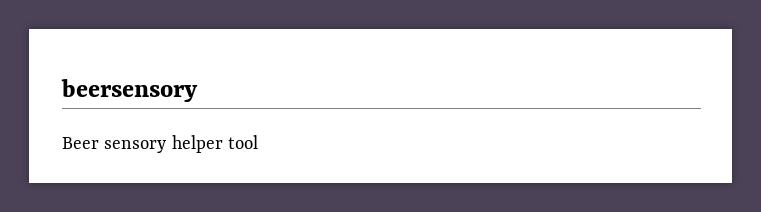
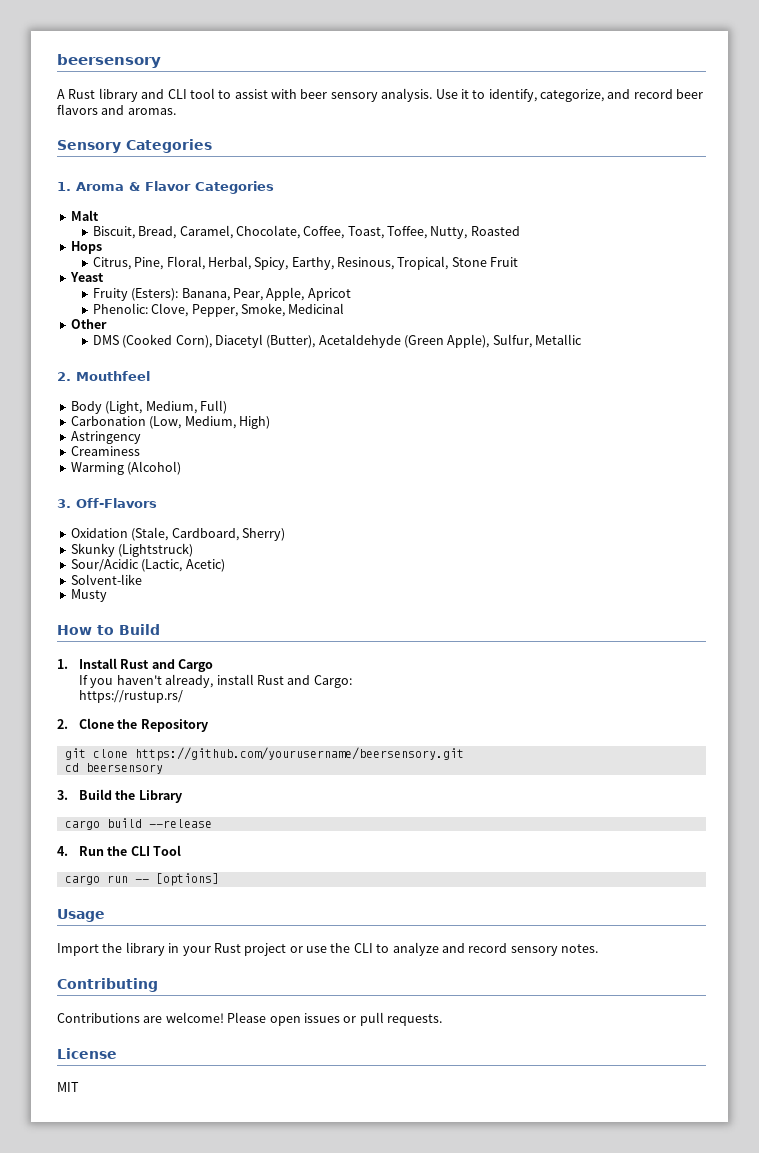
[61,79,198,102] [62,135,258,153] beersensory // Beer sensory helper tool -> [57,54,161,68] [57,88,704,102] [57,104,176,115] [57,139,212,153] [57,181,274,194] [70,210,99,221] [92,225,520,239] [70,241,102,254] [92,256,519,270] [69,272,104,282] [92,287,351,301] [92,303,345,317] [70,319,107,329] [92,334,583,348] [57,371,150,381] [70,400,227,414] [70,416,270,429] [70,431,141,444] [70,446,140,456] [70,461,182,475] [57,498,157,508] [70,527,285,541] [70,543,194,557] [70,559,225,572] [70,574,142,585] [70,589,107,602] [57,624,160,635] [57,658,214,672] [79,674,352,688] [79,690,184,703] [57,718,208,732] [64,747,464,761] [64,763,163,774] [57,789,182,803] [64,818,212,830] [57,845,182,856] [64,873,219,886] [57,909,105,922] [57,942,598,956] [57,978,158,992] [57,1012,442,1026] [57,1048,117,1059] [57,1082,79,1092] beersensory // A Rust library and CLI tool to assist with beer sensory analysis. Use it to identify, categorize, and record beer flavors and aromas. // Sensory Categories // 1. Aroma & Flavor Categories // Malt // Biscuit, Bread, Caramel, Chocolate, Coffee, Toast, Toffee, Nutty, Roasted // Hops // Citrus, Pine, Floral, Herbal, Spicy, Earthy, Resinous, Tropical, Stone Fruit // Yeast // Fruity (Esters): Banana, Pear, Apple, Apricot // Phenolic: Clove, Pepper, Smoke, Medicinal // Other // DMS (Cooked Corn), Diacetyl (Butter), Acetaldehyde (Green Apple), Sulfur, Metallic // 2. Mouthfeel // Body (Light, Medium, Full) // Carbonation (Low, Medium, High) // Astringency // Creaminess // Warming (Alcohol) // 3. Off-Flavors // Oxidation (Stale, Cardboard, Sherry) // Skunky (Lightstruck) // Sour/Acidic (Lactic, Acetic) // Solvent-like // Musty // How to Build // 1. Install Rust and Cargo // If you haven't already, install Rust and Cargo: // https://rustup.rs/ // 2. Clone the Repository // git clone https://github.com/yourusername/beersensory.git // cd beersensory // 3. Build the Library // cargo build --release // 4. Run the CLI Tool // cargo run -- [options] // Usage // Import the library in your Rust project or use the CLI to analyze and record sensory notes. // Contributing // Contributions are welcome! Please open issues or pull requests. // License // MIT

